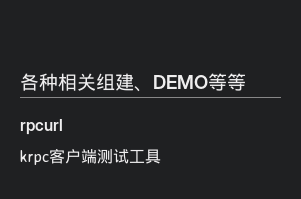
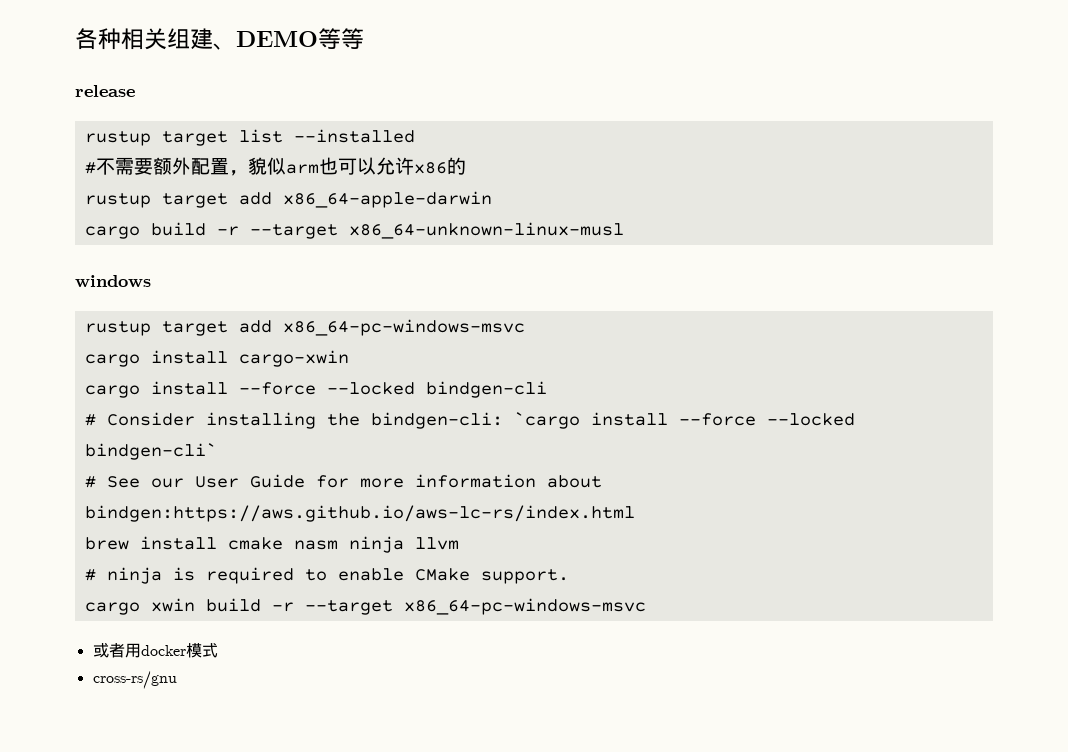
[20,119,63,135] [20,148,161,165] rpcurl // krpc客户端测试工具 -> [75,85,135,97] [84,129,415,146] [84,157,466,176] [84,191,492,208] [84,222,624,239] [75,275,151,287] [84,319,525,336] [84,350,349,367] [84,381,547,398] [84,412,855,429] [84,443,217,460] [84,474,602,488] [84,505,635,522] [84,536,459,553] [84,567,569,584] [84,598,646,615] [92,643,218,658] [92,671,177,689] release // rustup target list --installed // #不需要额外配置，貌似arm也可以允许x86的 // rustup target add x86_64-apple-darwin // cargo build -r --target x86_64-unknown-linux-musl // windows // rustup target add x86_64-pc-windows-msvc // cargo install cargo-xwin // cargo install --force --locked bindgen-cli // # Consider installing the bindgen-cli: `cargo install --force --locked bindgen-cli` // # See our User Guide for more information about bindgen:https://aws.github.io/aws-lc-rs/index.html // brew install cmake nasm ninja llvm // # ninja is required to enable CMake support. // cargo xwin build -r --target x86_64-pc-windows-msvc // 或者用docker模式 // cross-rs/gnu

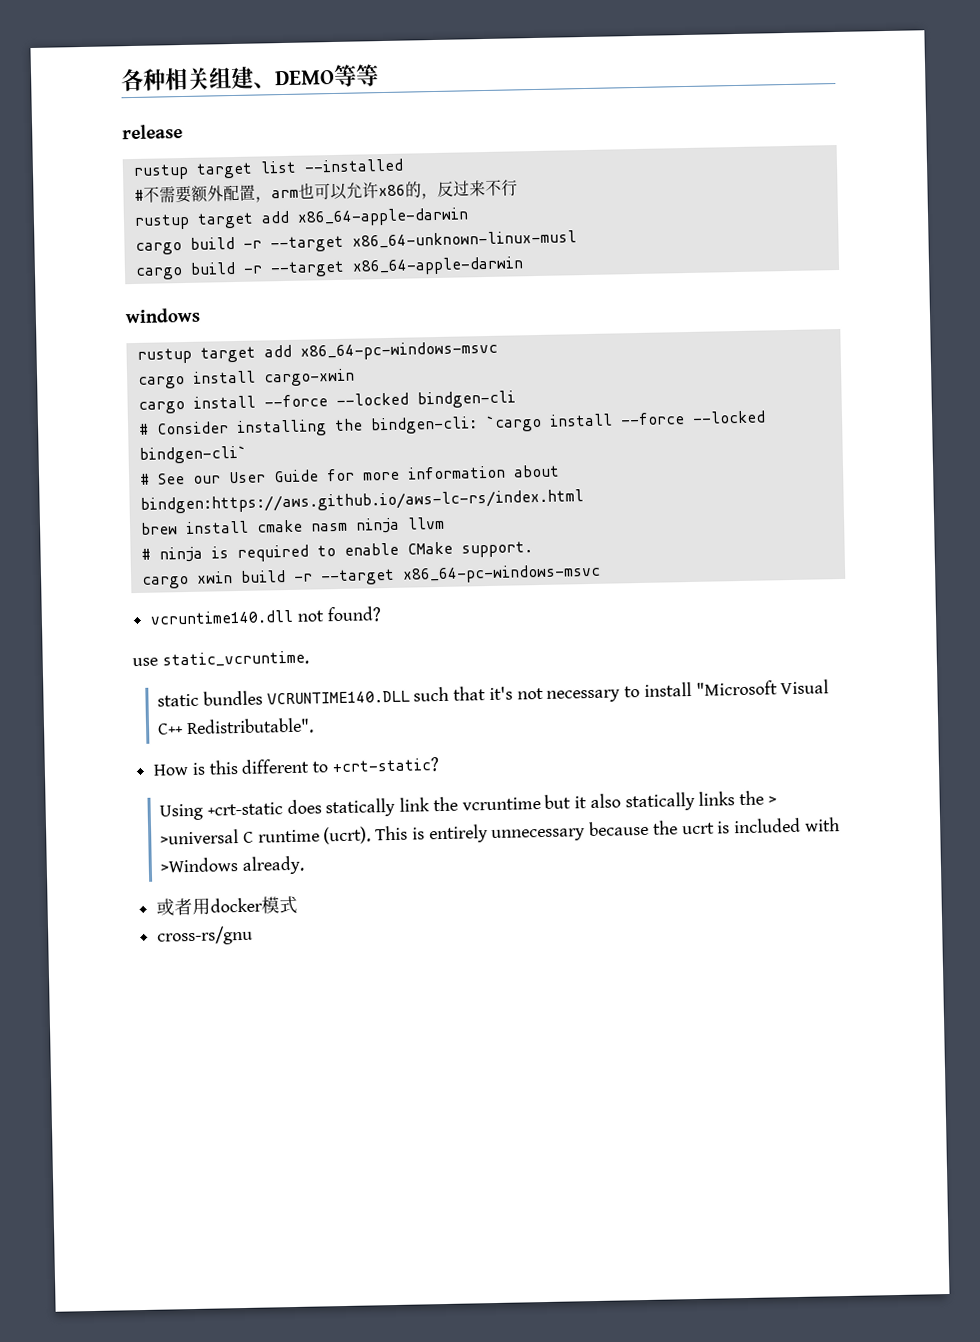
[247,157,286,175] 貌似 -> (272, 199) none
(466, 166) none -> [420,179,518,200] ，反过来不行
(624, 230) none -> [134,256,524,280] // cargo build -r --target x86_64-apple-darwin
(646, 606) none -> [150,606,381,625] [132,650,309,668] [157,679,830,707] [157,717,315,736] [153,757,439,776] [159,790,777,821] [160,817,840,845] [160,855,305,875] // vcruntime140.dll not found? // use static_vcruntime. // static bundles VCRUNTIME140.DLL such that it's not necessary to install "Microsoft Visual C++ Redistributable". // How is this different to +crt-static? // Using +crt-static does statically link the vcruntime but it also statically links the > >universal C runtime (ucrt). This is entirely unnecessary because the ucrt is included with >Windows already.

